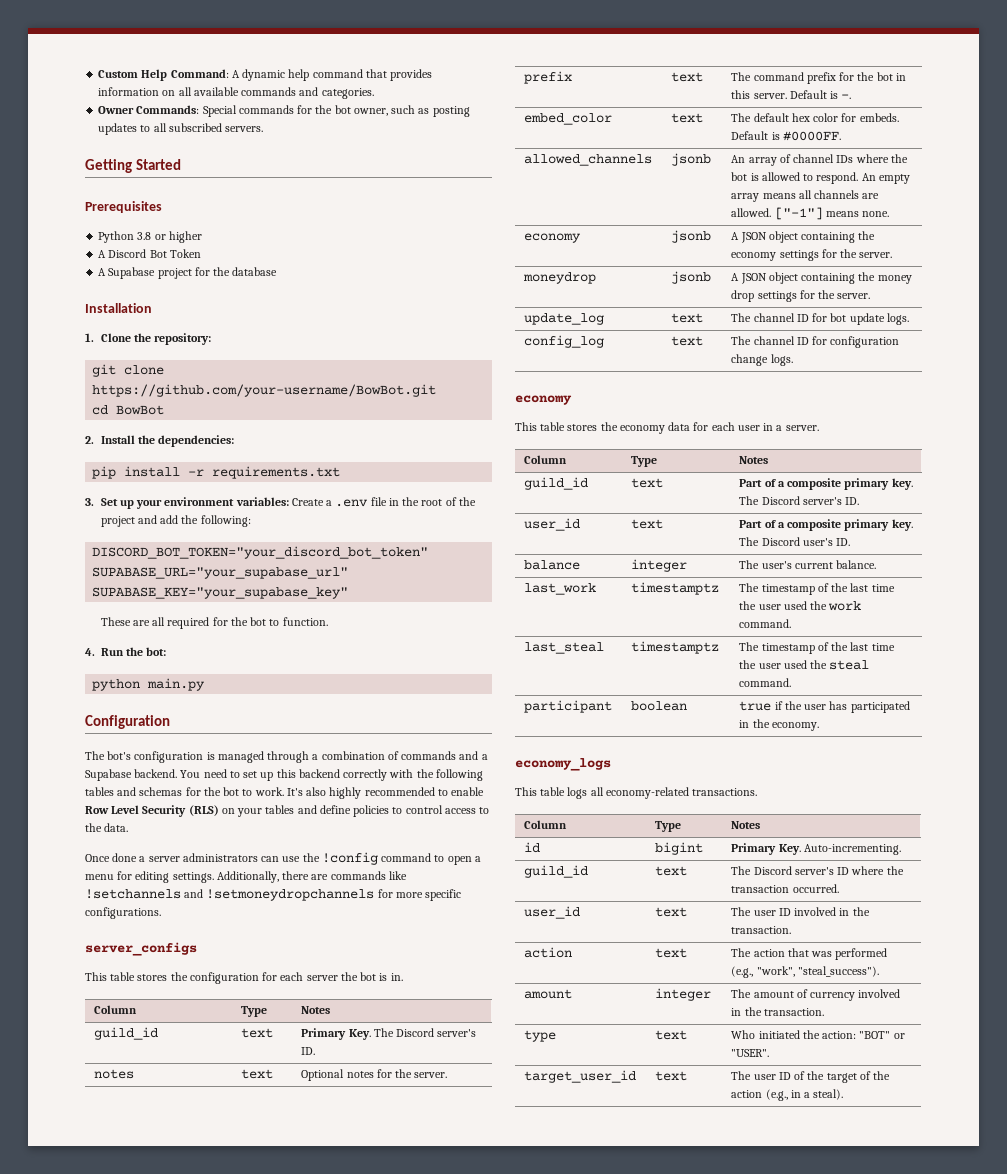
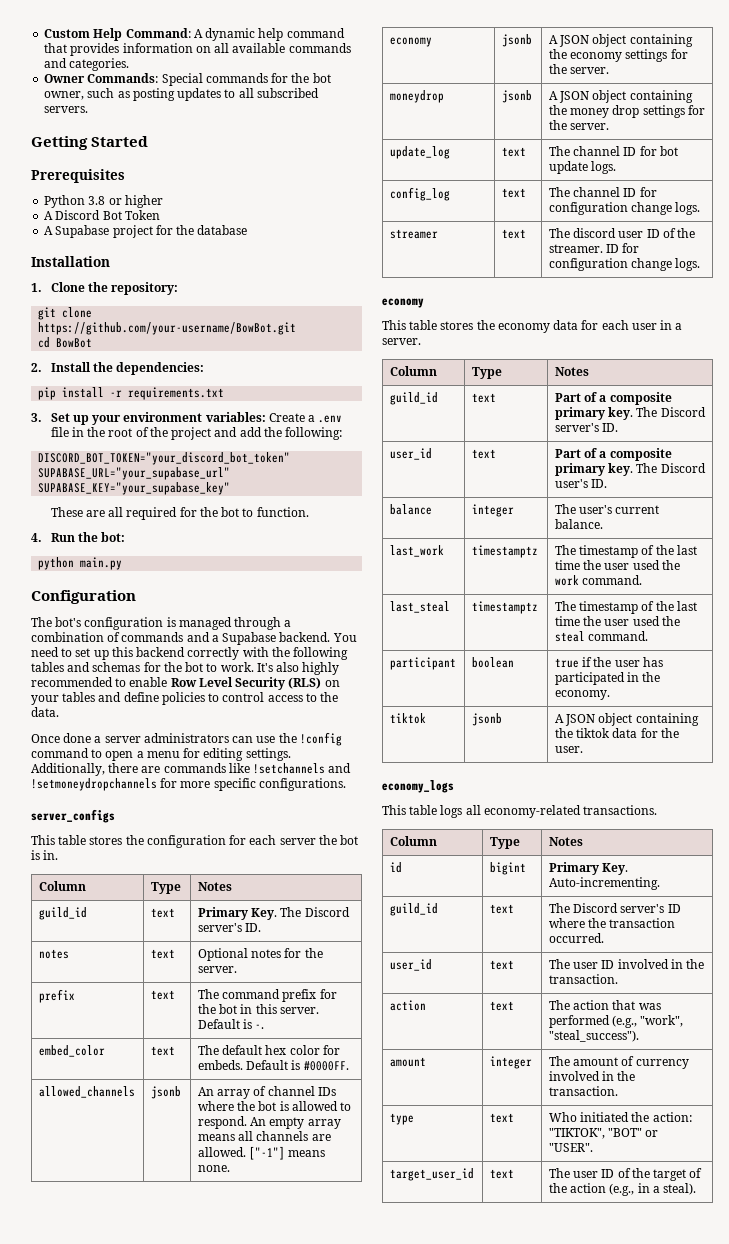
(793, 360) none -> [389,229,438,239] [501,229,526,239] [548,228,696,238] [548,243,640,253] [548,258,701,271] // streamer | text | The discord user ID of the streamer. ID for configuration change logs.
(819, 726) none -> [389,713,426,724] [471,713,502,726] [554,713,699,726] [554,728,679,738] [554,746,583,753] // tiktok | jsonb | A JSON object containing the tiktok data for the user.
(857, 1035) none -> [548,1128,605,1139] "TIKTOK",

